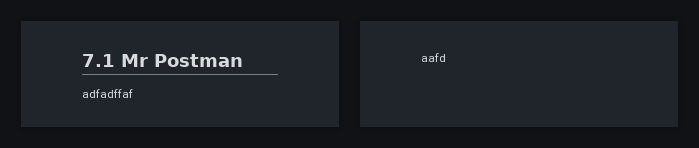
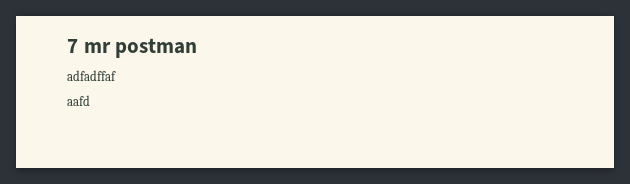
[82,54,243,67] 7.1 Mr Postman -> [67,38,198,58] 7 mr postman

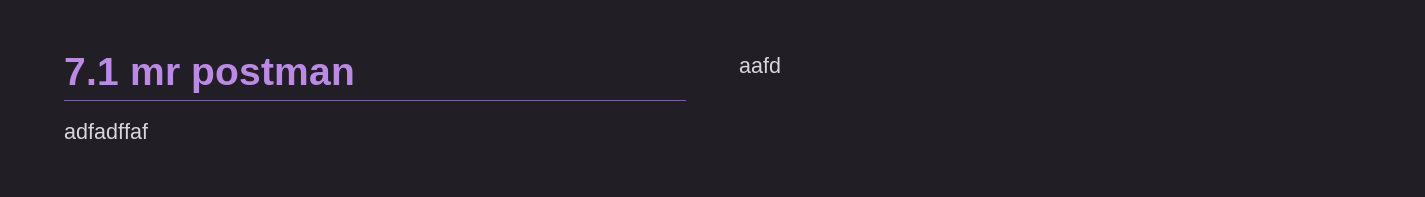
[67,39,78,53] 7 -> [64,58,119,85] 7.1

